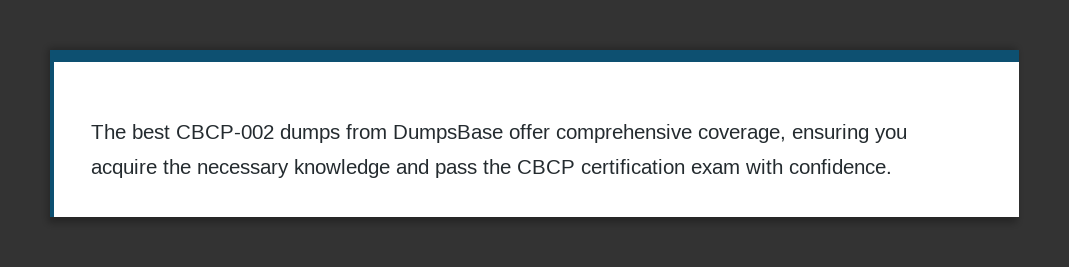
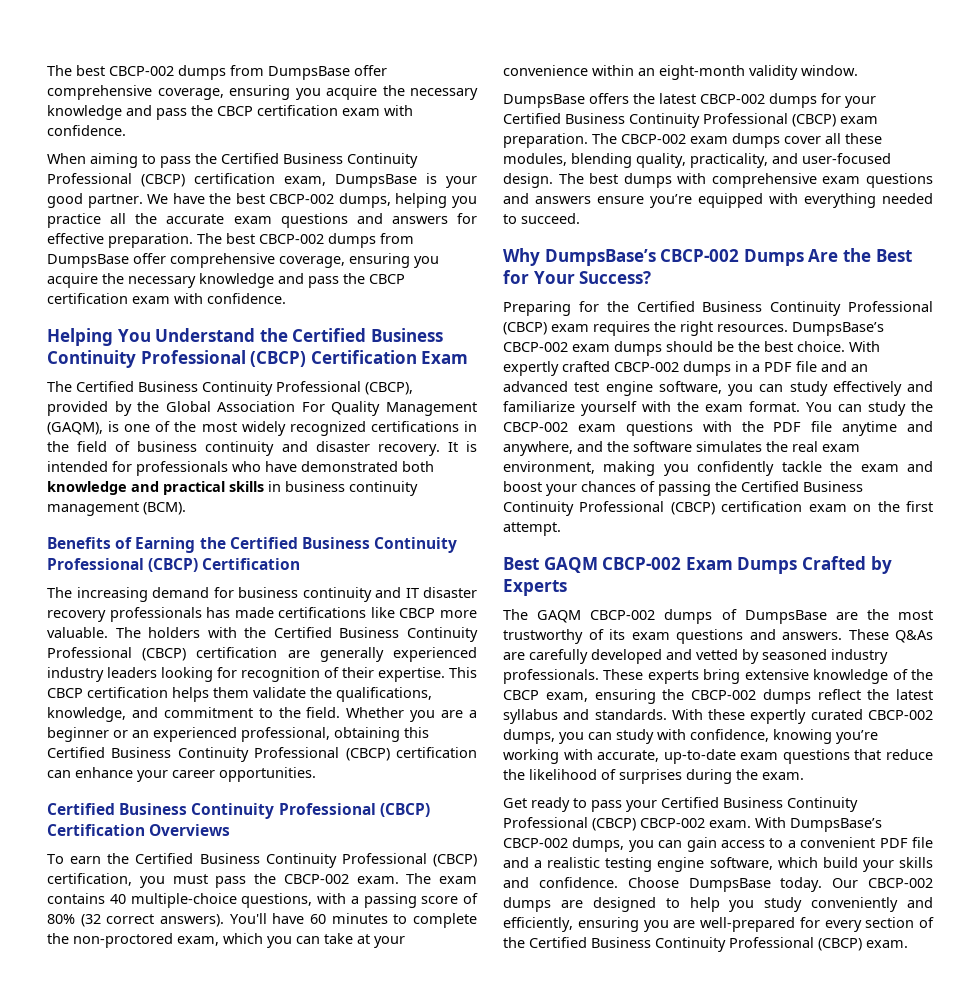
(892, 166) none -> [47,153,418,168] [47,173,477,188] [47,193,477,208] [47,213,477,228] [47,233,414,248] [47,253,439,268] [47,273,405,288] [47,293,286,304] [47,328,443,346] [47,350,469,368] [47,381,413,396] [47,401,477,416] [47,421,477,436] [47,441,477,456] [47,461,434,476] [47,481,418,496] [47,502,186,516] [47,537,458,553] [47,558,301,572] [47,587,477,602] [47,607,477,622] [47,627,478,642] [47,647,477,662] [47,667,477,682] [47,687,432,702] [47,707,478,722] [47,727,429,742] [47,747,477,762] [47,767,316,782] [47,803,430,819] [47,824,231,836] [47,853,477,868] [47,873,477,888] [47,893,478,908] [47,913,478,928] [47,933,405,948] [503,65,858,80] [503,93,876,108] [503,113,878,128] [503,133,882,148] [503,153,891,168] [503,173,933,188] [503,193,933,208] [503,213,580,224] [503,248,912,266] [503,270,652,284] [503,301,933,316] [503,321,884,336] [503,341,880,356] [503,361,868,376] [503,381,933,396] [503,401,933,416] [503,421,933,436] [503,441,860,456] [503,461,933,476] [503,481,863,496] [503,501,933,516] [503,522,561,536] [503,556,892,574] [503,579,567,596] [503,609,933,624] [503,629,933,644] [503,649,888,664] [503,669,933,684] [503,689,933,704] [503,709,933,724] [503,729,878,744] [503,749,933,764] [503,769,804,784] [503,797,858,812] [503,817,882,832] [503,837,933,852] [503,857,933,872] [503,877,933,892] [503,897,933,912] [503,917,934,932] [503,937,908,952] // When aiming to pass the Certified Business Continuity Professional (CBCP) certification exam, DumpsBase is your good partner. We have the best CBCP-002 dumps, helping you practice all the accurate exam questions and answers for effective preparation. The best CBCP-002 dumps from DumpsBase offer comprehensive coverage, ensuring you acquire the necessary knowledge and pass the CBCP certification exam with confidence. // Helping You Understand the Certified Business Continuity Professional (CBCP) Certification Exam // The Certified Business Continuity Professional (CBCP), provided by the Global Association For Quality Management (GAQM), is one of the most widely recognized certifications in the field of business continuity and disaster recovery. It is intended for professionals who have demonstrated both knowledge and practical skills in business continuity management (BCM). // Benefits of Earning the Certified Business Continuity Professional (CBCP) Certification // The increasing demand for business continuity and IT disaster recovery professionals has made certifications like CBCP more valuable. The holders with the Certified Business Continuity Professional (CBCP) certification are generally experienced industry leaders looking for recognition of their expertise. This CBCP certification helps them validate the qualifications, knowledge, and commitment to the field. Whether you are a beginner or an experienced professional, obtaining this Certified Business Continuity Professional (CBCP) certification can enhance your career opportunities. // Certified Business Continuity Professional (CBCP) Certification Overviews // To earn the Certified Business Continuity Professional (CBCP) certification, you must pass the CBCP-002 exam. The exam contains 40 multiple-choice questions, with a passing score of 80% (32 correct answers). You'll have 60 minutes to complete the non-proctored exam, which you can take at your convenience within an eight-month validity window. // DumpsBase offers the latest CBCP-002 dumps for your Certified Business Continuity Professional (CBCP) exam preparation. The CBCP-002 exam dumps cover all these modules, blending quality, practicality, and user-focused design. The best dumps with comprehensive exam questions and answers ensure you’re equipped with everything needed to succeed. // Why DumpsBase’s CBCP-002 Dumps Are the Best for Your Success? // Preparing for the Certified Business Continuity Professional (CBCP) exam requires the right resources. DumpsBase’s CBCP-002 exam dumps should be the best choice. With expertly crafted CBCP-002 dumps in a PDF file and an advanced test engine software, you can study effectively and familiarize yourself with the exam format. You can study the CBCP-002 exam questions with the PDF file anytime and anywhere, and the software simulates the real exam environment, making you confidently tackle the exam and boost your chances of passing the Certified Business Continuity Professional (CBCP) certification exam on the first attempt. // Best GAQM CBCP-002 Exam Dumps Crafted by Experts // The GAQM CBCP-002 dumps of DumpsBase are the most trustworthy of its exam questions and answers. These Q&As are carefully developed and vetted by seasoned industry professionals. These experts bring extensive knowledge of the CBCP exam, ensuring the CBCP-002 dumps reflect the latest syllabus and standards. With these expertly curated CBCP-002 dumps, you can study with confidence, knowing you’re working with accurate, up-to-date exam questions that reduce the likelihood of surprises during the exam. // Get ready to pass your Certified Business Continuity Professional (CBCP) CBCP-002 exam. With DumpsBase’s CBCP-002 dumps, you can gain access to a convenient PDF file and a realistic testing engine software, which build your skills and confidence. Choose DumpsBase today. Our CBCP-002 dumps are designed to help you study conveniently and efficiently, ensuring you are well-prepared for every section of the Certified Business Continuity Professional (CBCP) exam.

